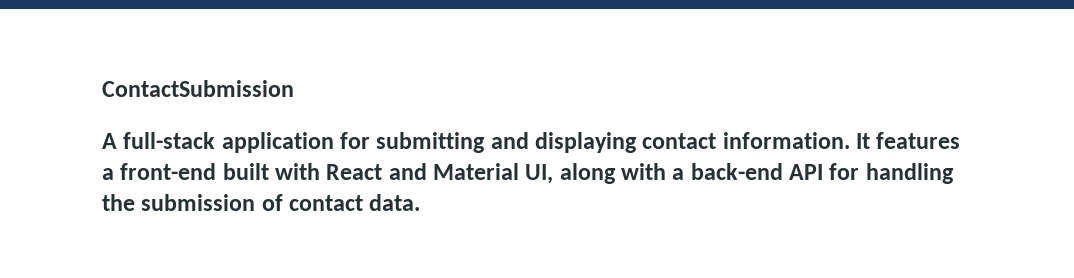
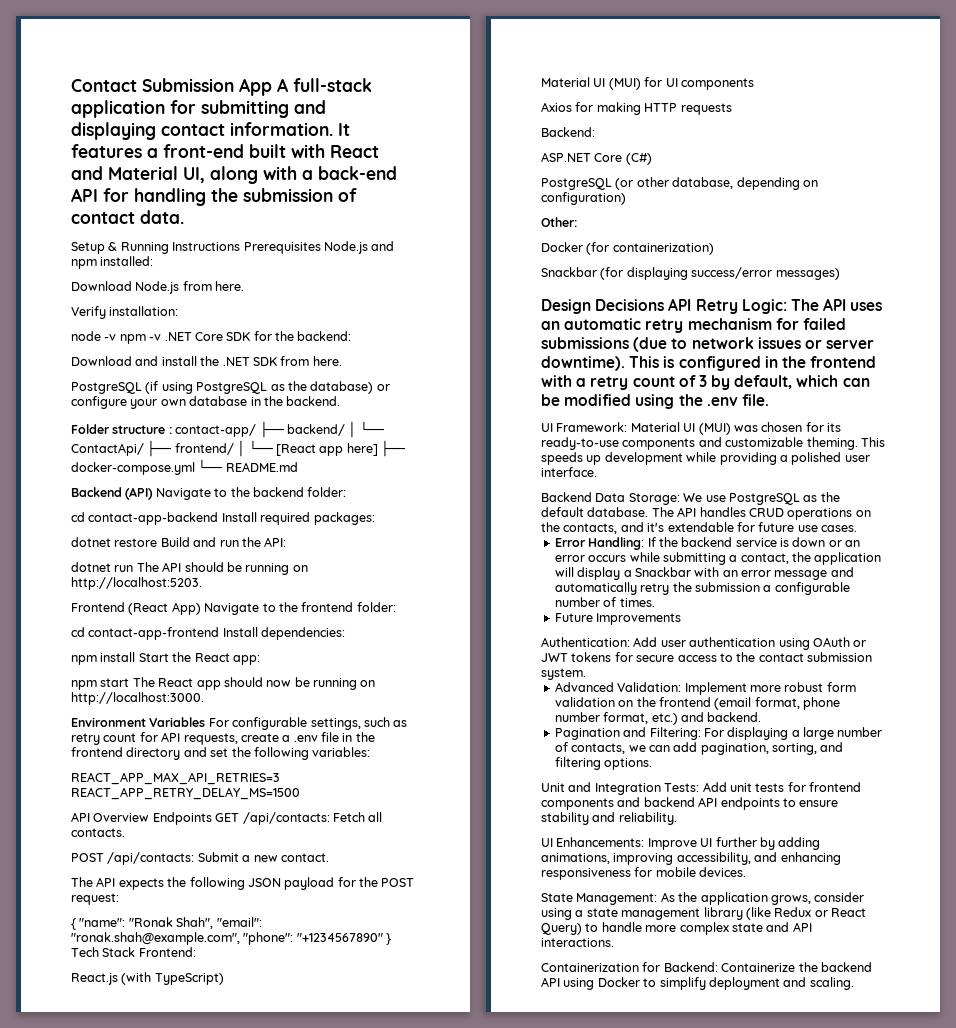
[102,80,294,97] ContactSubmission // -> [71,78,272,96] Contact Submission App
(421, 202) none -> [71,241,395,254] [71,256,154,269] [71,281,245,294] [71,306,179,319] [71,331,352,344] [71,356,342,366] [71,381,390,394] [71,396,341,409] [71,421,384,438] [71,440,405,457] [71,459,298,475] [71,487,347,500] [71,512,375,525] [71,537,287,547] [71,562,308,575] [71,577,202,590] [71,602,396,615] [71,627,346,640] [71,652,260,665] [71,677,376,690] [71,692,204,705] [71,717,408,730] [71,732,375,745] [71,747,371,760] [71,772,280,785] [71,787,300,800] [71,812,383,825] [71,828,125,837] [71,852,329,865] [71,877,415,890] [71,893,119,905] [71,917,262,930] [71,932,392,945] [71,947,196,957] [71,972,224,985] [541,77,754,90] [541,102,732,115] [541,127,595,137] [541,152,652,165] [541,177,818,190] [541,192,626,205] [541,217,577,227] [541,242,714,255] [541,267,840,280] [541,298,883,314] [541,318,846,333] [541,337,875,352] [541,356,877,371] [541,375,870,390] [541,394,769,409] [541,422,841,435] [541,437,885,450] [541,452,870,465] [541,467,597,477] [541,492,840,505] [541,507,871,520] [541,522,857,534] [554,537,861,550] [554,552,882,565] [554,567,854,580] [554,582,850,595] [554,597,655,607] [554,613,682,625] [541,637,867,650] [541,652,872,662] [541,668,586,680] [554,682,856,695] [554,697,840,710] [554,712,762,725] [554,727,883,740] [554,742,844,755] [554,757,653,770] [541,782,861,795] [541,797,839,810] [541,812,677,825] [541,837,821,850] [541,852,841,865] [541,867,747,880] [541,892,865,905] [541,907,866,920] [541,922,812,935] [541,938,614,947] [541,962,872,972] [541,977,854,990] // Setup & Running Instructions Prerequisites Node.js and npm installed: // Download Node.js from here. // Verify installation: // node -v npm -v .NET Core SDK for the backend: // Download and install the .NET SDK from here. // PostgreSQL (if using PostgreSQL as the database) or configure your own database in the backend. // Folder structure : contact-app/ ├── backend/ │ └── ContactApi/ ├── frontend/ │ └── [React app here] ├── docker-compose.yml └── README.md // Backend (API) Navigate to the backend folder: // cd contact-app-backend Install required packages: // dotnet restore Build and run the API: // dotnet run The API should be running on http://localhost:5203. // Frontend (React App) Navigate to the frontend folder: // cd contact-app-frontend Install dependencies: // npm install Start the React app: // npm start The React app should now be running on http://localhost:3000. // Environment Variables For configurable settings, such as retry count for API requests, create a .env file in the frontend directory and set the following variables: // REACT_APP_MAX_API_RETRIES=3 REACT_APP_RETRY_DELAY_MS=1500 // API Overview Endpoints GET /api/contacts: Fetch all contacts. // POST /api/contacts: Submit a new contact. // The API expects the following JSON payload for the POST request: // { "name": "Ronak Shah", "email": "ronak.shah@example.com", "phone": "+1234567890" } Tech Stack Frontend: // React.js (with TypeScript) // Material UI (MUI) for UI components // Axios for making HTTP requests // Backend: // ASP.NET Core (C#) // PostgreSQL (or other database, depending on configuration) // Other: // Docker (for containerization) // Snackbar (for displaying success/error messages) // Design Decisions API Retry Logic: The API uses an automatic retry mechanism for failed submissions (due to network issues or server downtime). This is configured in the frontend with a retry count of 3 by default, which can be modified using the .env file. // UI Framework: Material UI (MUI) was chosen for its ready-to-use components and customizable theming. This speeds up development while providing a polished user interface. // Backend Data Storage: We use PostgreSQL as the default database. The API handles CRUD operations on the contacts, and it's extendable for future use cases. // Error Handling: If the backend service is down or an error occurs while submitting a contact, the application will display a Snackbar with an error message and automatically retry the submission a configurable number of times. // Future Improvements // Authentication: Add user authentication using OAuth or JWT tokens for secure access to the contact submission system. // Advanced Validation: Implement more robust form validation on the frontend (email format, phone number format, etc.) and backend. // Pagination and Filtering: For displaying a large number of contacts, we can add pagination, sorting, and filtering options. // Unit and Integration Tests: Add unit tests for frontend components and backend API endpoints to ensure stability and reliability. // UI Enhancements: Improve UI further by adding animations, improving accessibility, and enhancing responsiveness for mobile devices. // State Management: As the application grows, consider using a state management library (like Redux or React Query) to handle more complex state and API interactions. // Containerization for Backend: Containerize the backend API using Docker to simplify deployment and scaling.

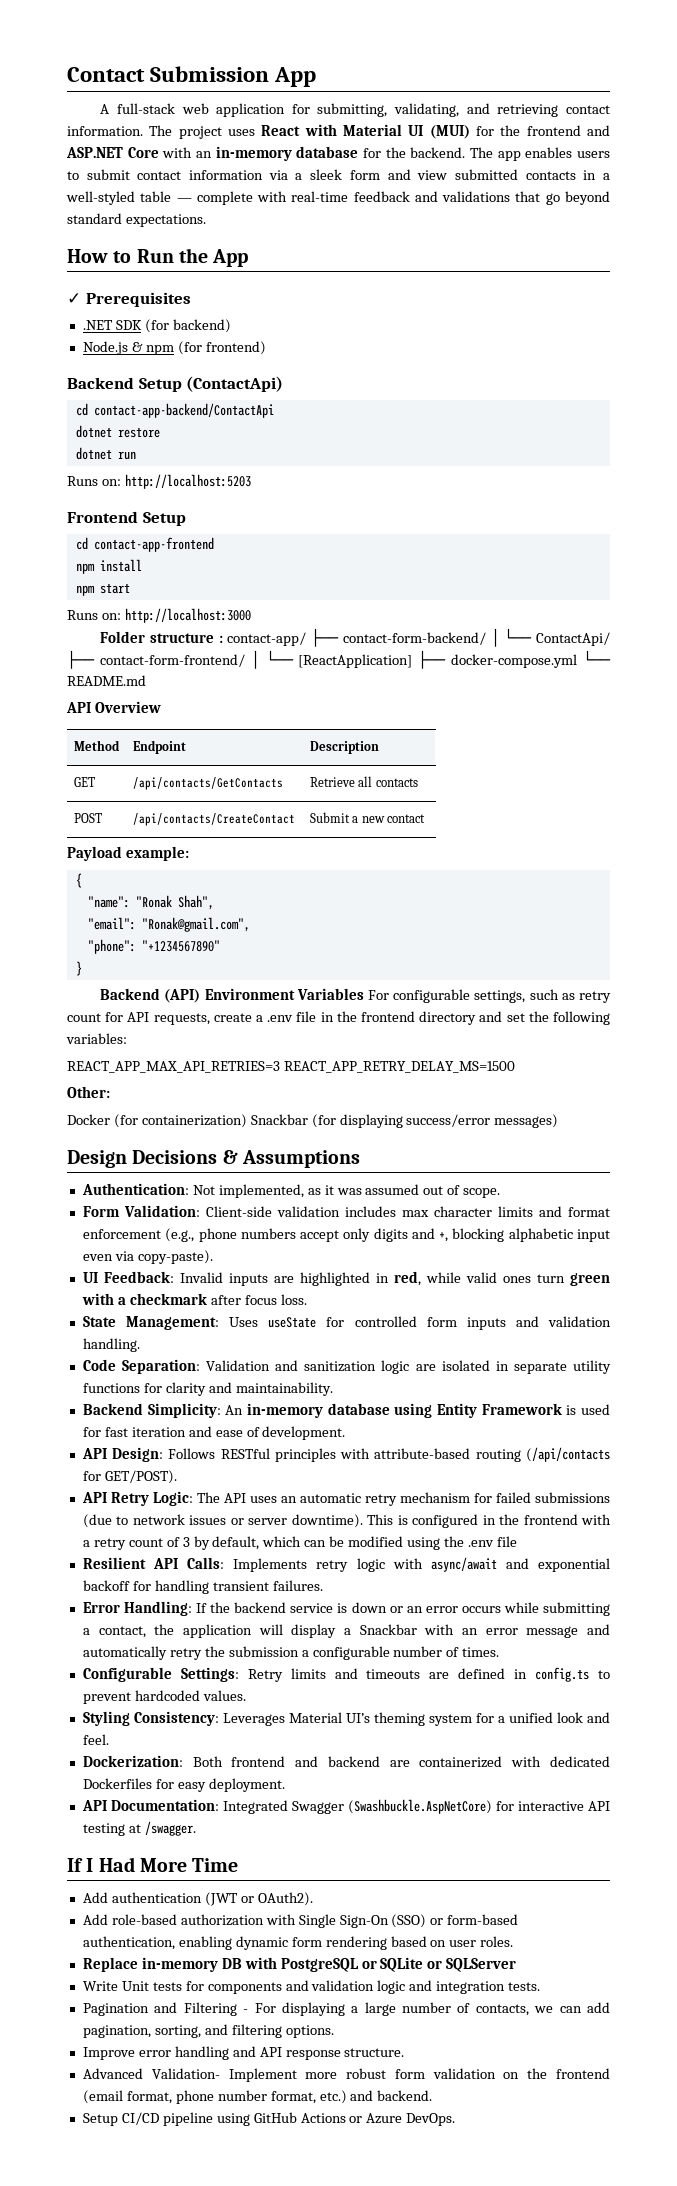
(272, 87) none -> (317, 77) //
(372, 85) none -> [181,103,209,114] web
[201,100,326,118] [71,122,350,140] [71,144,379,158] [71,166,397,184] [71,188,357,206] [71,210,184,224] [71,241,395,254] [71,256,154,269] [71,281,245,294] [71,306,179,319] [71,331,352,344] [71,356,342,366] [71,381,390,394] [71,396,341,409] submitting and displaying contact information. It features a front-end built with React and Material UI, along with a back-end API for handling the submission of contact data. // Setup & Running Instructions Prerequisites Node.js and npm installed: // Download Node.js from here. // Verify installation: // node -v npm -v .NET Core SDK for the backend: // Download and install the .NET SDK from here. // PostgreSQL (if using PostgreSQL as the database) or configure your own database in the backend. -> [317,103,610,117] [67,124,610,139] [66,146,611,161] [67,169,610,180] [66,191,610,205] [67,213,206,227] [67,248,249,267] [67,292,191,307] [82,319,231,333] [82,341,266,355] [67,376,284,392] [75,403,274,418] [75,425,160,438] [75,447,136,460] [67,474,251,489] [67,511,186,526] [75,537,214,552] [75,559,142,574] [75,583,130,596] [67,608,251,623] submitting, validating, and retrieving contact information. The project uses React with Material UI (MUI) for the frontend and ASP.NET Core with an in-memory database for the backend. The app enables users to submit contact information via a sleek form and view submitted contacts in a well-styled table — complete with real-time feedback and validations that go beyond standard expectations. // How to Run the App // ✓ Prerequisites // .NET SDK (for backend) // Node.js & npm (for frontend) // Backend Setup (ContactApi) // cd contact-app-backend/ContactApi // dotnet restore // dotnet run // Runs on: http://localhost:5203 // Frontend Setup // cd contact-app-frontend // npm install // npm start // Runs on: http://localhost:3000
[286,424,345,436] backend/ -> [342,632,486,645] contact-form-backend/
[174,440,378,457] frontend/ │ └── [React app here] -> [99,650,413,669] contact-form-frontend/ │ └── [ReactApplication]
[71,487,347,500] [71,512,375,525] [71,537,287,547] [71,562,308,575] [71,577,202,590] [71,602,396,615] [71,627,346,640] [71,652,260,665] [71,677,376,690] [71,692,204,705] Backend (API) Navigate to the backend folder: // cd contact-app-backend Install required packages: // dotnet restore Build and run the API: // dotnet run The API should be running on http://localhost:5203. // Frontend (React App) Navigate to the frontend folder: // cd contact-app-frontend Install dependencies: // npm install Start the React app: // npm start The React app should now be running on http://localhost:3000. // -> [66,701,161,713] [73,740,120,751] [132,740,186,754] [309,741,379,754] [73,777,95,787] [132,777,283,790] [309,776,418,787] [73,813,102,823] [132,813,295,826] [309,812,426,823] [67,846,189,861] [75,873,82,888] [87,895,214,910] [87,917,250,932] [87,939,220,954] [75,961,82,976] [100,988,201,1003] API Overview // Method | Endpoint | Description // GET | /api/contacts/GetContacts | Retrieve all contacts // POST | /api/contacts/CreateContact | Submit a new contact // Payload example: // { // "name": "Ronak Shah", // "email": "Ronak@gmail.com", // "phone": "+1234567890" // } // Backend (API)
[71,812,383,825] [71,828,125,837] [71,852,329,865] [71,877,415,890] [71,893,119,905] [71,917,262,930] [71,932,392,945] [71,947,196,957] [71,972,224,985] [541,77,754,90] [541,102,732,115] [541,127,595,137] [541,152,652,165] [541,177,818,190] [541,192,626,205] // API Overview Endpoints GET /api/contacts: Fetch all contacts. // POST /api/contacts: Submit a new contact. // The API expects the following JSON payload for the POST request: // { "name": "Ronak Shah", "email": "ronak.shah@example.com", "phone": "+1234567890" } Tech Stack Frontend: // React.js (with TypeScript) // Material UI (MUI) for UI components // Axios for making HTTP requests // Backend: // ASP.NET Core (C#) // PostgreSQL (or other database, depending on configuration) -> (515, 1067) none
(714, 249) // -> (247, 1121) none
(665, 305) none -> [222,1150,360,1168] [81,1183,501,1198] [82,1205,610,1217] [82,1228,610,1242] [82,1250,213,1264] [82,1271,610,1286] [81,1293,307,1305] [82,1316,611,1330] [82,1338,140,1352] [82,1359,612,1374] [82,1382,333,1396] [82,1403,610,1418] [82,1426,346,1440] [81,1447,610,1462] [82,1470,177,1484] & Assumptions // Authentication: Not implemented, as it was assumed out of scope. // Form Validation: Client-side validation includes max character limits and format enforcement (e.g., phone numbers accept only digits and +, blocking alphabetic input even via copy-paste). // UI Feedback: Invalid inputs are highlighted in red, while valid ones turn green with a checkmark after focus loss. // State Management: Uses useState for controlled form inputs and validation handling. // Code Separation: Validation and sanitization logic are isolated in separate utility functions for clarity and maintainability. // Backend Simplicity: An in-memory database using Entity Framework is used for fast iteration and ease of development. // API Design: Follows RESTful principles with attribute-based routing (/api/contacts for GET/POST). //
[741,394,769,406] [541,422,841,435] [541,437,885,450] [541,452,870,465] [541,467,597,477] [541,492,840,505] [541,507,871,520] [541,522,857,534] file. // UI Framework: Material UI (MUI) was chosen for its ready-to-use components and customizable theming. This speeds up development while providing a polished user interface. // Backend Data Storage: We use PostgreSQL as the default database. The API handles CRUD operations on the contacts, and it's extendable for future use cases. -> [496,1536,517,1547] [82,1557,610,1572] [82,1580,323,1594] file // Resilient API Calls: Implements retry logic with async/await and exponential backoff for handling transient failures.
[554,613,682,625] [541,637,867,650] [541,652,872,662] [541,668,586,680] Future Improvements // Authentication: Add user authentication using OAuth or JWT tokens for secure access to the contact submission system. -> [82,1667,610,1682] [82,1690,246,1704] [82,1711,610,1726] [82,1734,109,1745] [82,1755,611,1768] [82,1778,285,1792] [81,1799,611,1814] [82,1821,196,1836] [67,1857,239,1872] [82,1892,313,1906] [82,1914,519,1928] [82,1936,514,1950] [82,1957,517,1972] [82,1980,541,1994] [82,2002,610,2016] [82,2024,334,2038] [82,2046,405,2060] Configurable Settings: Retry limits and timeouts are defined in config.ts to prevent hardcoded values. // Styling Consistency: Leverages Material UI’s theming system for a unified look and feel. // Dockerization: Both frontend and backend are containerized with dedicated Dockerfiles for easy deployment. // API Documentation: Integrated Swagger (Swashbuckle.AspNetCore) for interactive API testing at /swagger. // If I Had More Time // Add authentication (JWT or OAuth2). // Add role-based authorization with Single Sign-On (SSO) or form-based authentication, enabling dynamic form rendering based on user roles. // Replace in-memory DB with PostgreSQL or SQLite or SQLServer // Write Unit tests for components and validation logic and integration tests. // Pagination and Filtering - For displaying a large number of contacts, we can add pagination, sorting, and filtering options. // Improve error handling and API response structure.
[617,682,682,692] Validation: -> [151,2068,220,2079] Validation-
[554,727,883,740] [554,742,844,755] [554,757,653,770] [541,782,861,795] [541,797,839,810] [541,812,677,825] [541,837,821,850] [541,852,841,865] [541,867,747,880] [541,892,865,905] [541,907,866,920] [541,922,812,935] [541,938,614,947] [541,962,872,972] [541,977,854,990] Pagination and Filtering: For displaying a large number of contacts, we can add pagination, sorting, and filtering options. // Unit and Integration Tests: Add unit tests for frontend components and backend API endpoints to ensure stability and reliability. // UI Enhancements: Improve UI further by adding animations, improving accessibility, and enhancing responsiveness for mobile devices. // State Management: As the application grows, consider using a state management library (like Redux or React Query) to handle more complex state and API interactions. // Containerization for Backend: Containerize the backend API using Docker to simplify deployment and scaling. -> [82,2112,456,2126] Setup CI/CD pipeline using GitHub Actions or Azure DevOps.

